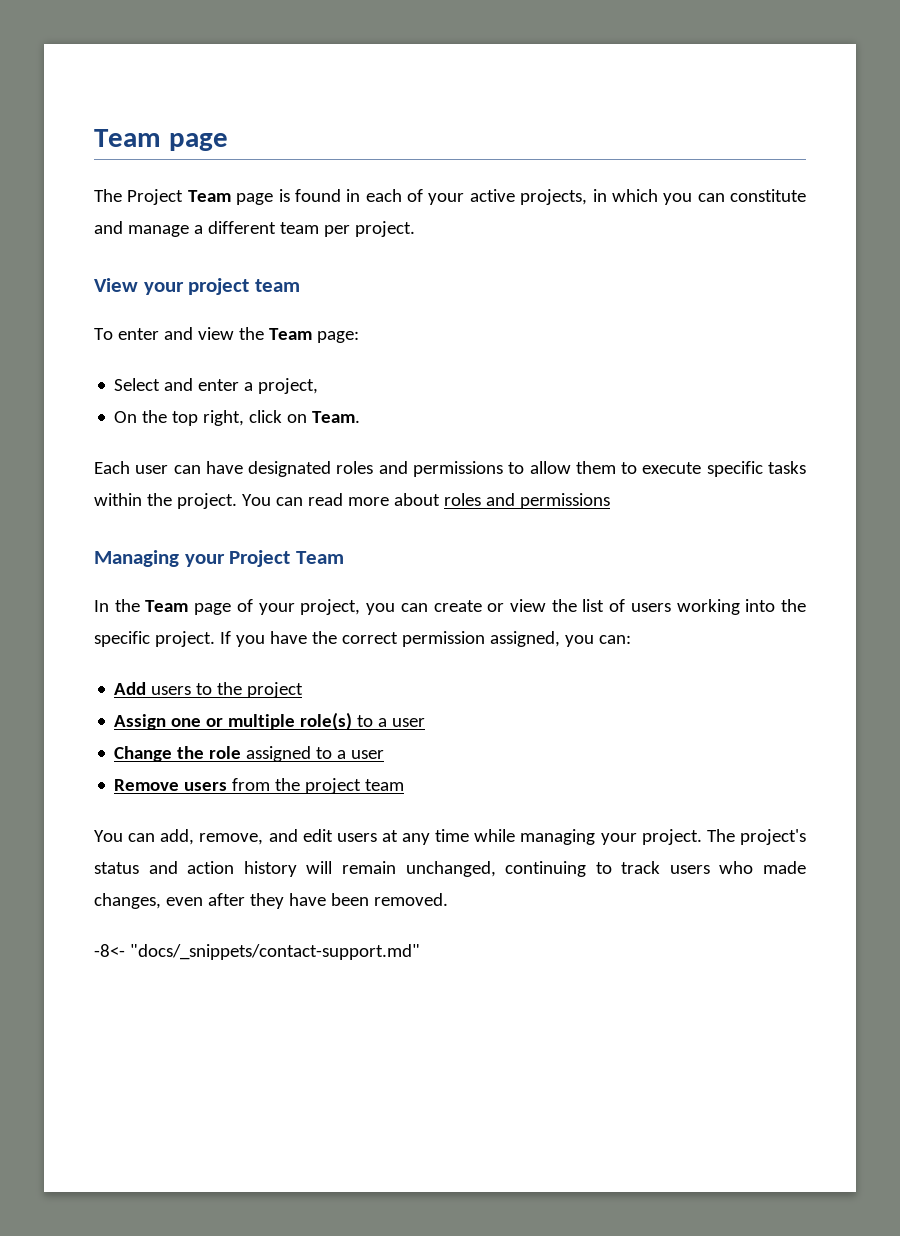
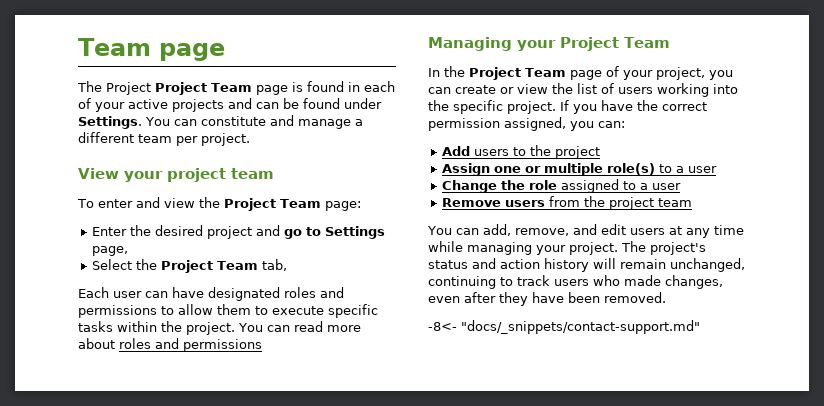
(184, 197) none -> [155,82,207,95] Project
[520,189,693,205] projects, in which you -> [172,98,382,112] [78,116,170,129] projects and can be found under Settings. You
(264, 333) none -> [223,198,276,211] Project
[114,378,319,394] [114,410,361,426] Select and enter a project, // On the top right, click on Team. -> [92,225,386,239] [92,246,129,256] [92,259,288,273] Enter the desired project and go to Settings page, // Select the Project Team tab,
(140, 605) none -> [469,67,521,80] Project

